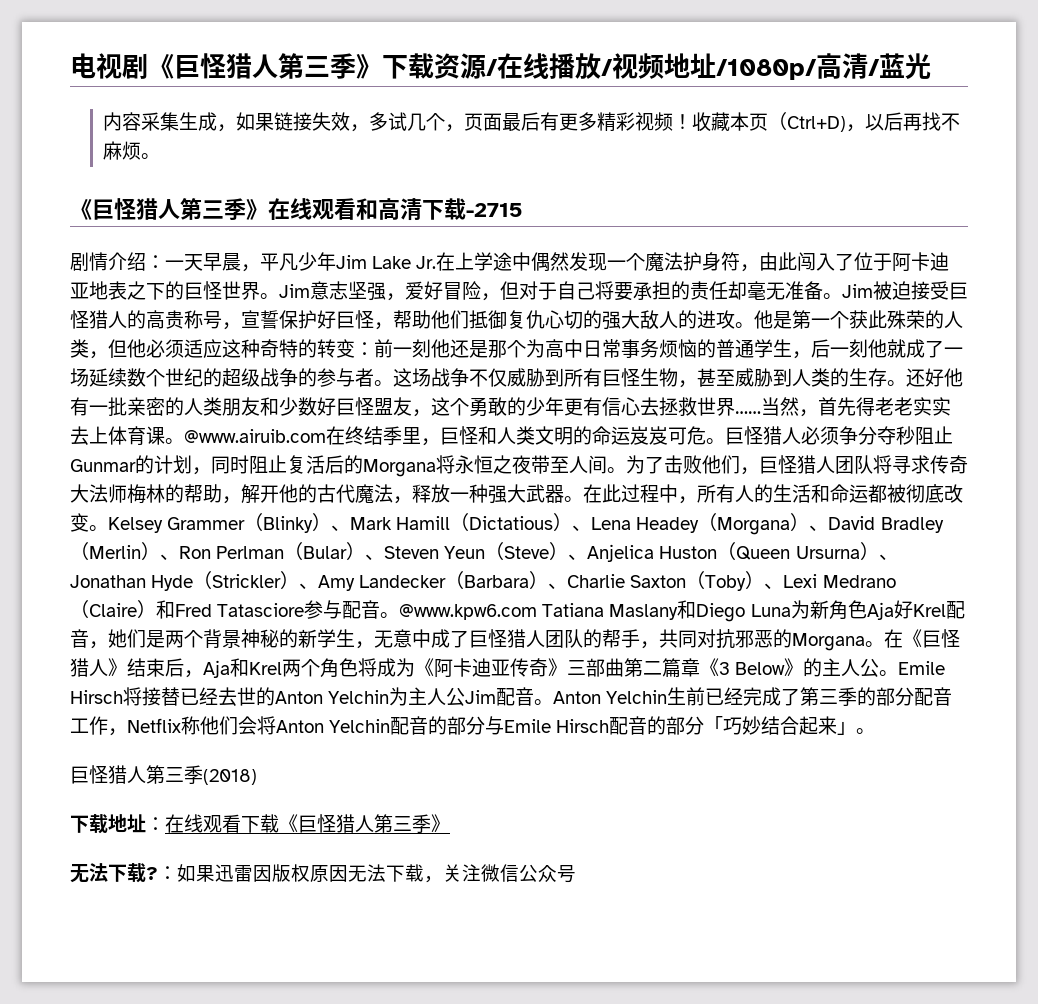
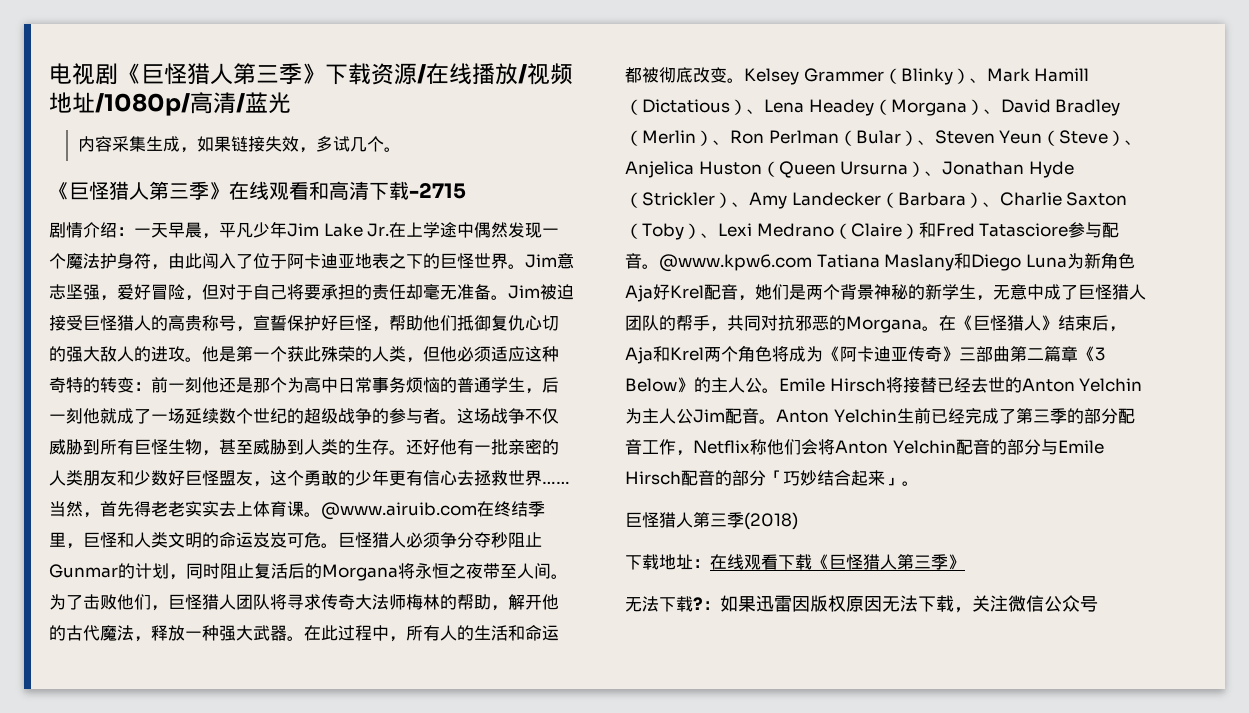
[445,112,961,132] [103,141,142,160] ，页面最后有更多精彩视频！收藏本页（Ctrl+D)，以后再找不麻烦 -> (384, 144) none

